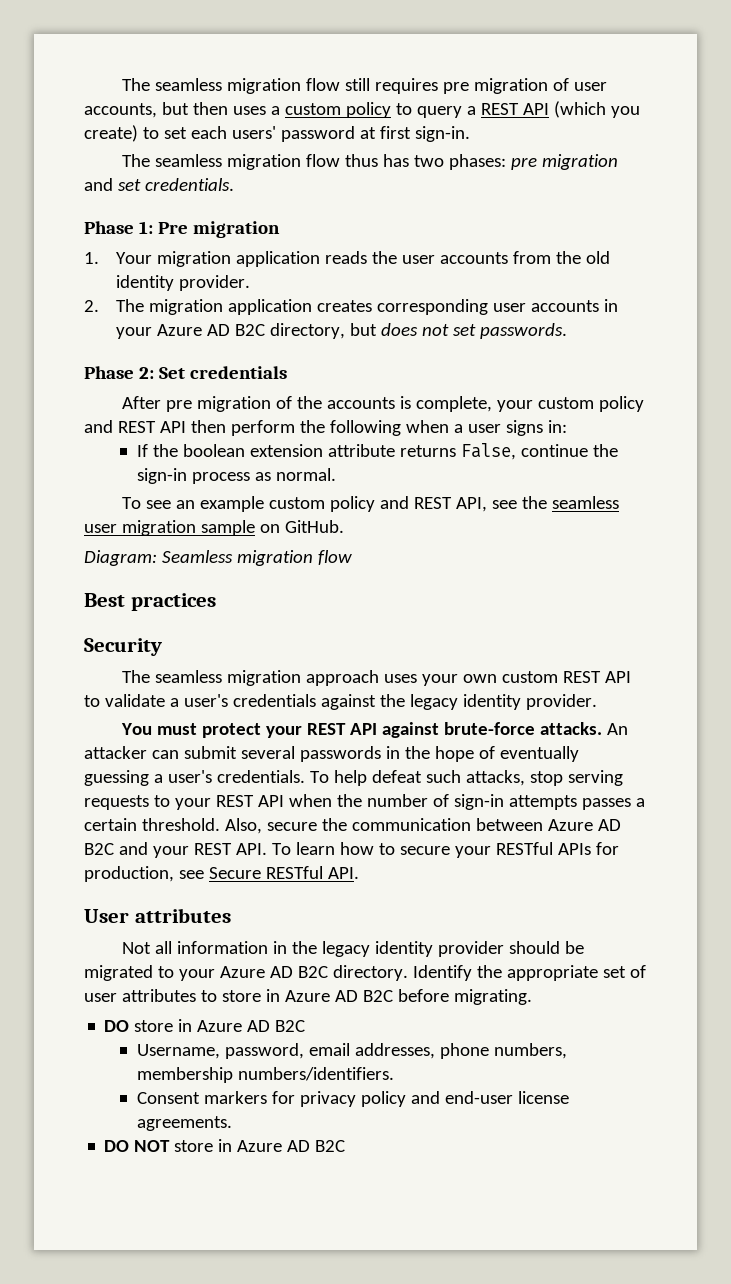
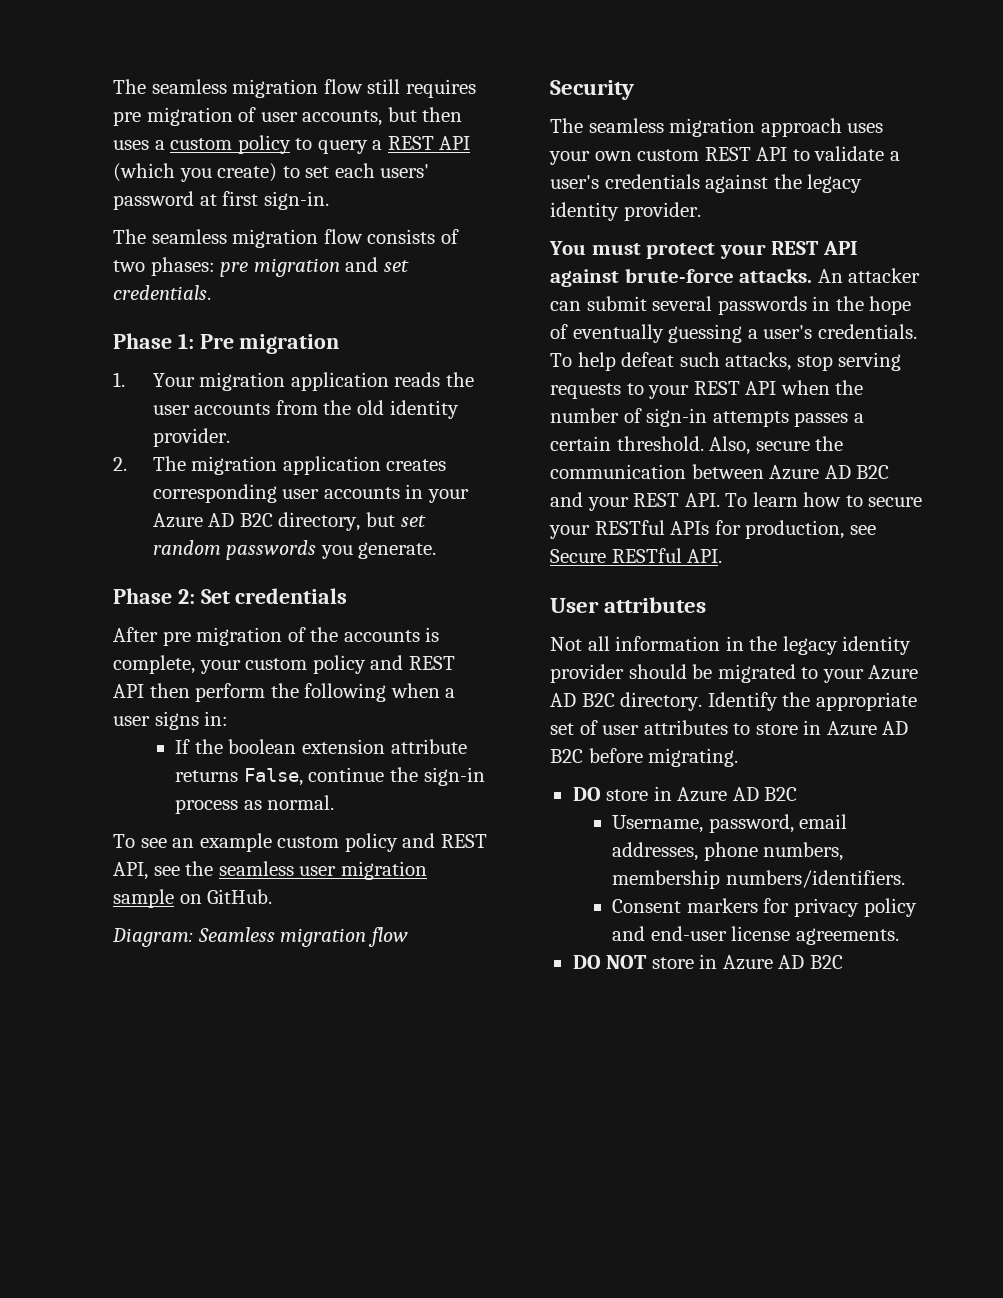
[345,154,410,167] thus has -> [367,229,459,244] consists of
[381,323,568,339] does not set passwords. -> [400,515,426,527] [152,540,437,560] set random passwords you generate.
[84,593,216,611] // Best practices -> (408, 937) none

